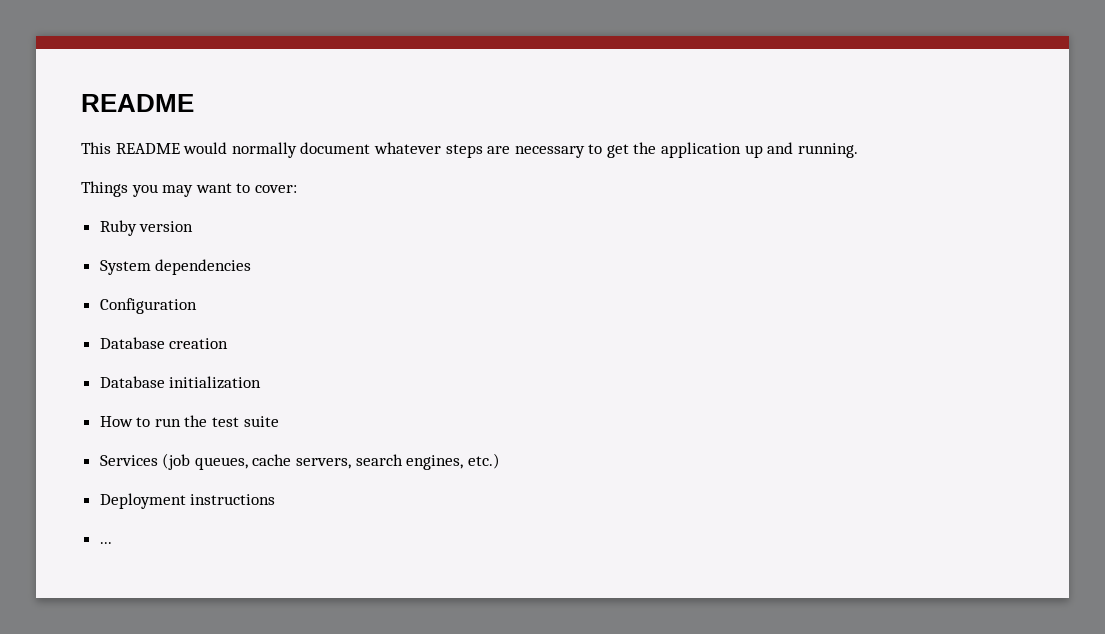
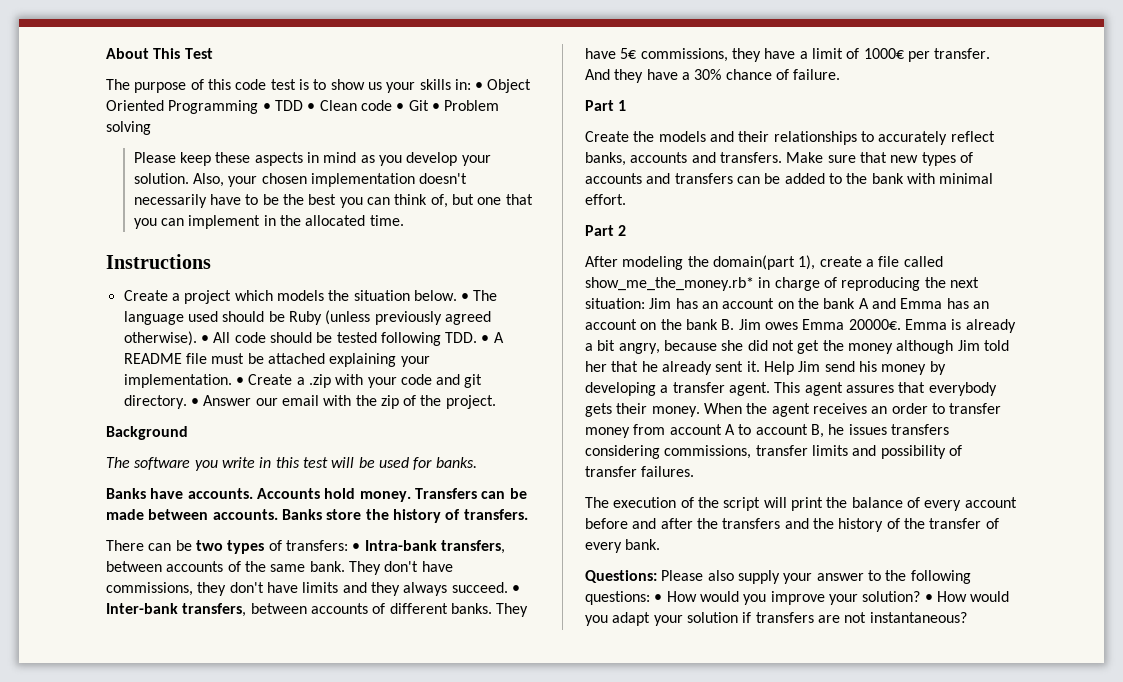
[81,94,194,112] [81,142,858,158] [81,181,297,197] [99,220,194,236] [99,259,252,275] [99,298,197,314] [99,337,229,349] [99,376,262,389] [99,415,279,427] [99,453,500,470] [99,493,276,509] [99,542,112,544] README // This README would normally document whatever steps are necessary to get the application up and running. // Things you may want to cover: // Ruby version // System dependencies // Configuration // Database creation // Database initialization // How to run the test suite // Services (job queues, cache servers, search engines, etc.) // Deployment instructions // ... -> [106,48,213,59] [106,79,532,93] [106,100,500,114] [106,121,151,135] [133,152,491,166] [133,173,468,187] [133,194,533,208] [133,215,404,229] [106,254,211,269] [123,290,498,304] [123,310,491,325] [123,331,504,346] [123,353,430,367] [123,374,483,388] [123,395,496,409] [106,426,188,440] [106,457,477,471] [106,488,527,502] [106,509,528,523] [106,540,505,554] [106,561,453,575] [106,582,520,596] [106,603,529,617] [585,48,991,62] [585,69,841,83] [585,100,627,111] [585,131,995,145] [585,152,973,166] [585,173,994,184] [585,194,626,205] [585,225,627,236] [585,255,943,270] [585,277,979,291] [585,298,989,309] [585,319,1016,333] [585,340,1009,354] [585,361,946,375] [585,382,997,396] [585,403,1002,417] [585,424,949,438] [585,445,962,459] [585,466,695,477] [585,497,1017,511] [585,518,999,532] [585,539,661,553] [585,570,971,584] [585,591,1010,605] [585,612,967,626] About This Test // The purpose of this code test is to show us your skills in: • Object Oriented Programming • TDD • Clean code • Git • Problem solving // Please keep these aspects in mind as you develop your solution. Also, your chosen implementation doesn't necessarily have to be the best you can think of, but one that you can implement in the allocated time. // Instructions // Create a project which models the situation below. • The language used should be Ruby (unless previously agreed otherwise). • All code should be tested following TDD. • A README file must be attached explaining your implementation. • Create a .zip with your code and git directory. • Answer our email with the zip of the project. // Background // The software you write in this test will be used for banks. // Banks have accounts. Accounts hold money. Transfers can be made between accounts. Banks store the history of transfers. // There can be two types of transfers: • Intra-bank transfers, between accounts of the same bank. They don't have commissions, they don't have limits and they always succeed. • Inter-bank transfers, between accounts of different banks. They have 5€ commissions, they have a limit of 1000€ per transfer. And they have a 30% chance of failure. // Part 1 // Create the models and their relationships to accurately reflect banks, accounts and transfers. Make sure that new types of accounts and transfers can be added to the bank with minimal effort. // Part 2 // After modeling the domain(part 1), create a file called show_me_the_money.rb* in charge of reproducing the next situation: Jim has an account on the bank A and Emma has an account on the bank B. Jim owes Emma 20000€. Emma is already a bit angry, because she did not get the money although Jim told her that he already sent it. Help Jim send his money by developing a transfer agent. This agent assures that everybody gets their money. When the agent receives an order to transfer money from account A to account B, he issues transfers considering commissions, transfer limits and possibility of transfer failures. // The execution of the script will print the balance of every account before and after the transfers and the history of the transfer of every bank. // Questions: Please also supply your answer to the following questions: • How would you improve your solution? • How would you adapt your solution if transfers are not instantaneous?

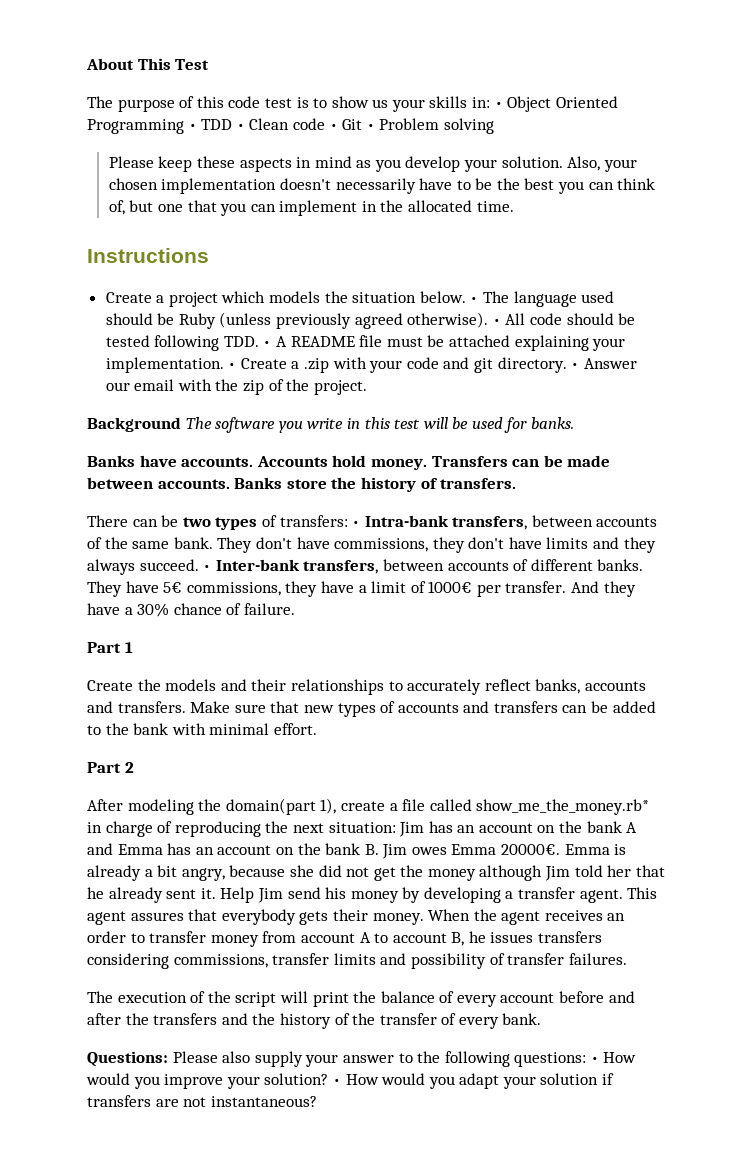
(188, 433) // -> (181, 424) none

